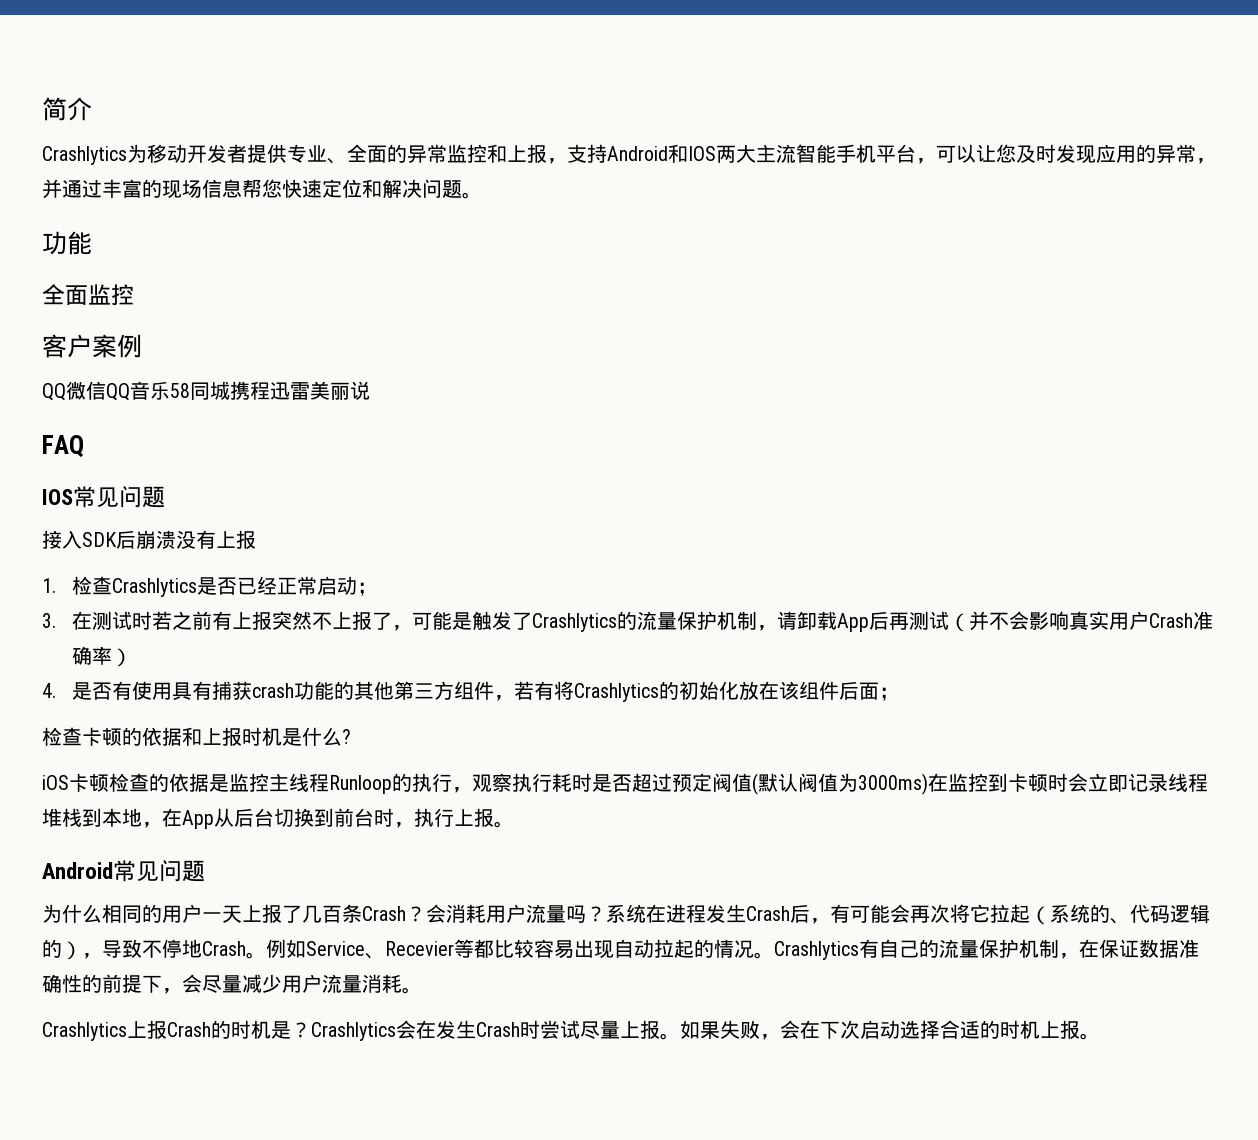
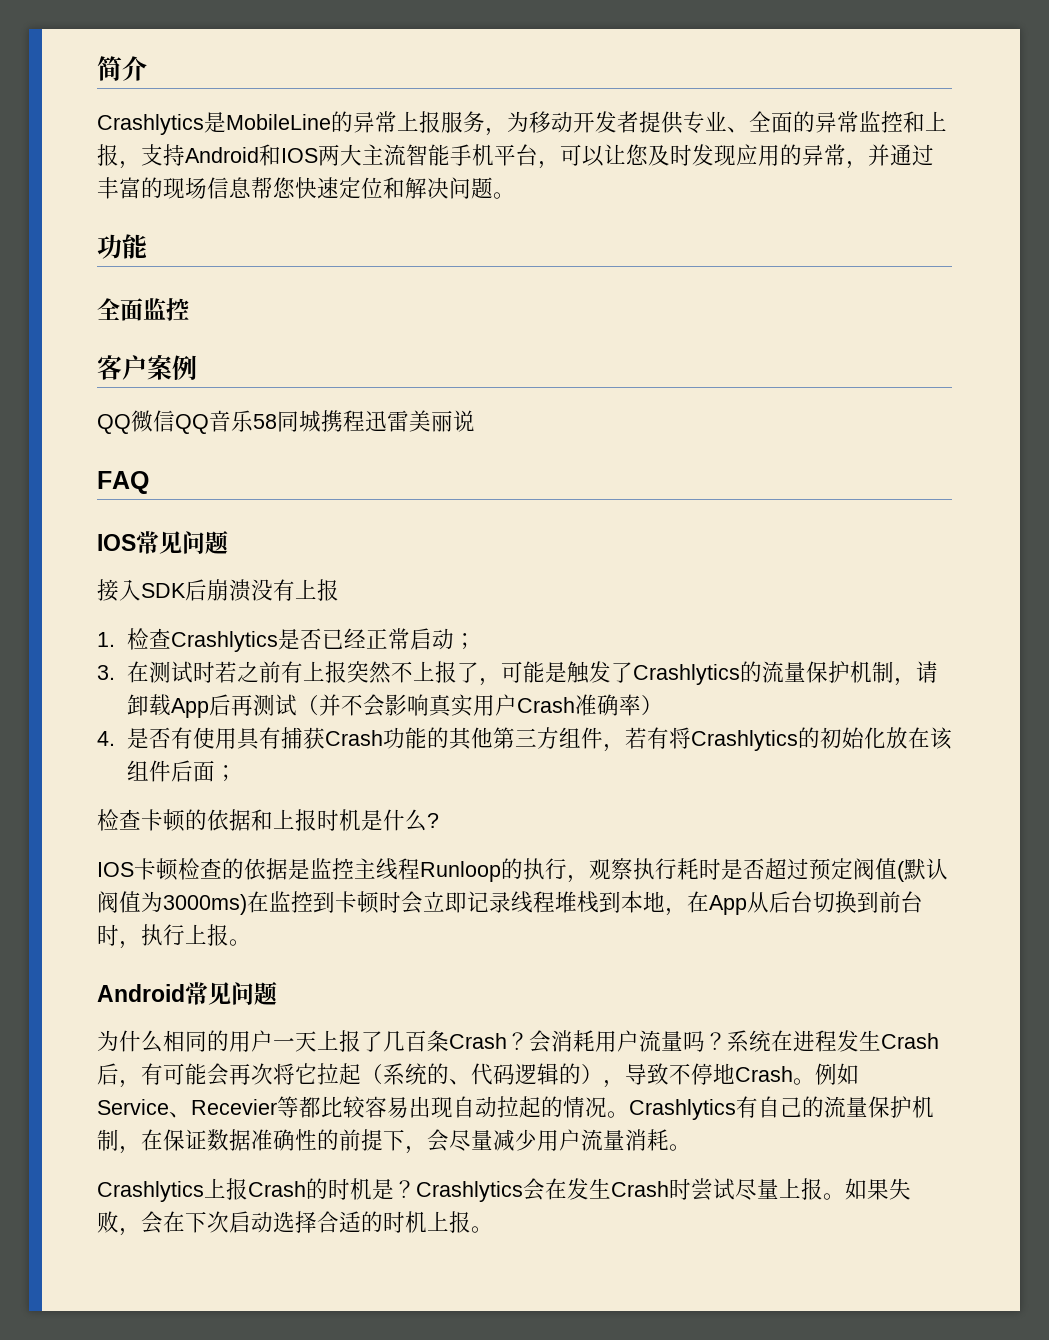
(127, 155) none -> [204,111,507,136] 是MobileLine的异常上报服务，
[252,683,295,698] crash -> [324,730,383,746] Crash
[42,775,69,790] iOS -> [97,862,134,877] IOS

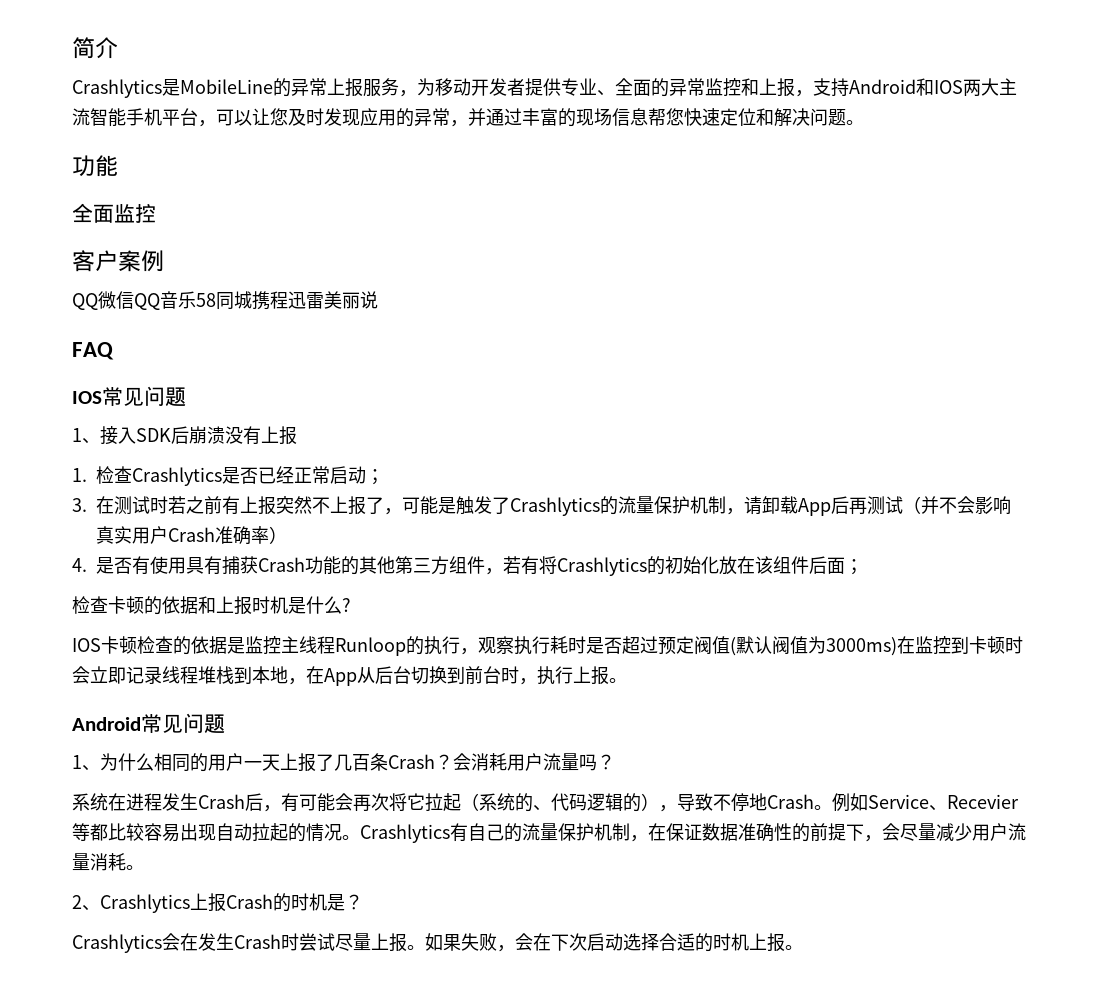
(228, 542) none -> [72,428,100,444] 1、
(277, 993) none -> [72,755,100,771] 1、
(727, 1041) none -> (615, 762) //
(691, 1147) none -> [72,895,100,911] 2、
(416, 1189) none -> (363, 902) //

